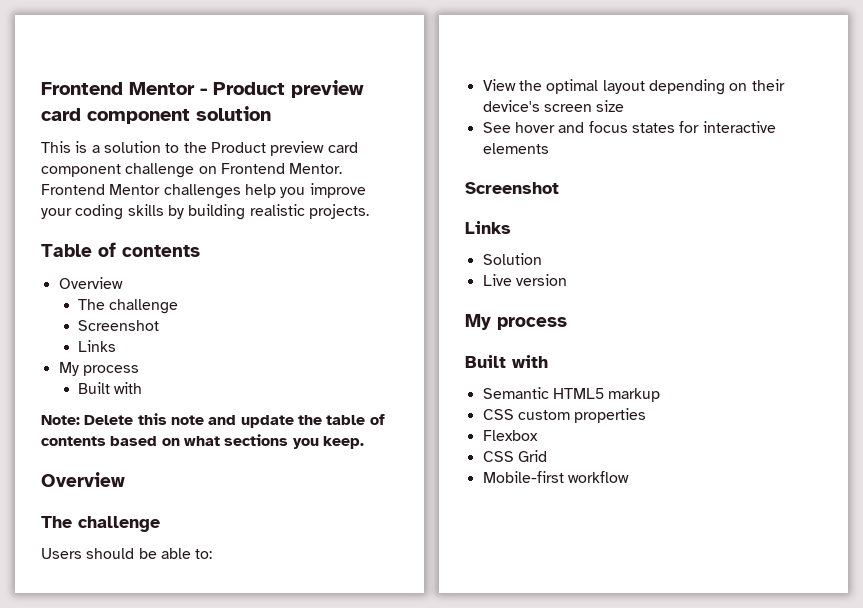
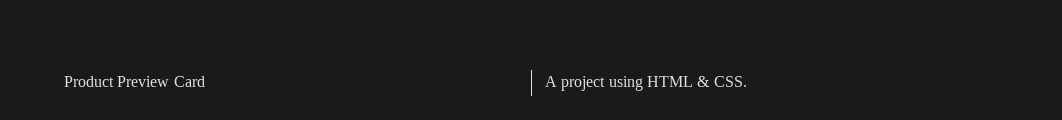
[41,80,364,98] [41,106,271,124] [41,141,358,156] [41,163,343,178] [41,183,366,199] [41,204,369,220] [41,242,200,257] [58,277,123,289] [78,299,179,314] [78,320,160,331] [78,340,117,352] [58,362,139,376] [78,382,143,394] [41,413,385,428] [41,434,364,449] [41,472,125,487] [41,516,160,532] [41,548,213,559] [482,79,785,95] [482,100,625,112] [482,121,776,133] [482,143,549,154] [465,182,559,194] [465,221,511,234] [482,253,542,265] [482,274,567,286] [465,314,567,330] [465,355,548,368] [482,387,661,402] [482,408,647,423] [482,430,538,441] [482,450,547,462] [482,471,629,483] Frontend Mentor - Product preview card component solution // This is a solution to the Product preview card component challenge on Frontend Mentor. Frontend Mentor challenges help you improve your coding skills by building realistic projects. // Table of contents // Overview // The challenge // Screenshot // Links // My process // Built with // Note: Delete this note and update the table of contents based on what sections you keep. // Overview // The challenge // Users should be able to: // View the optimal layout depending on their device's screen size // See hover and focus states for interactive elements // Screenshot // Links // Solution // Live version // My process // Built with // Semantic HTML5 markup // CSS custom properties // Flexbox // CSS Grid // Mobile-first workflow -> [64,76,205,87] [545,76,747,91] Product Preview Card // A project using HTML & CSS.

